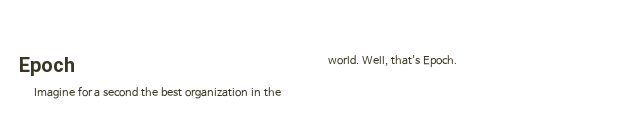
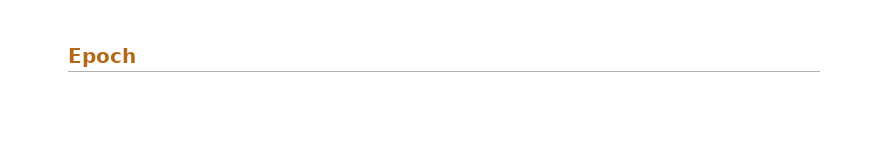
[33,86,282,99] [328,55,457,67] // Imagine for a second the best organization in the world. Well, that's Epoch. -> (136, 57) none

